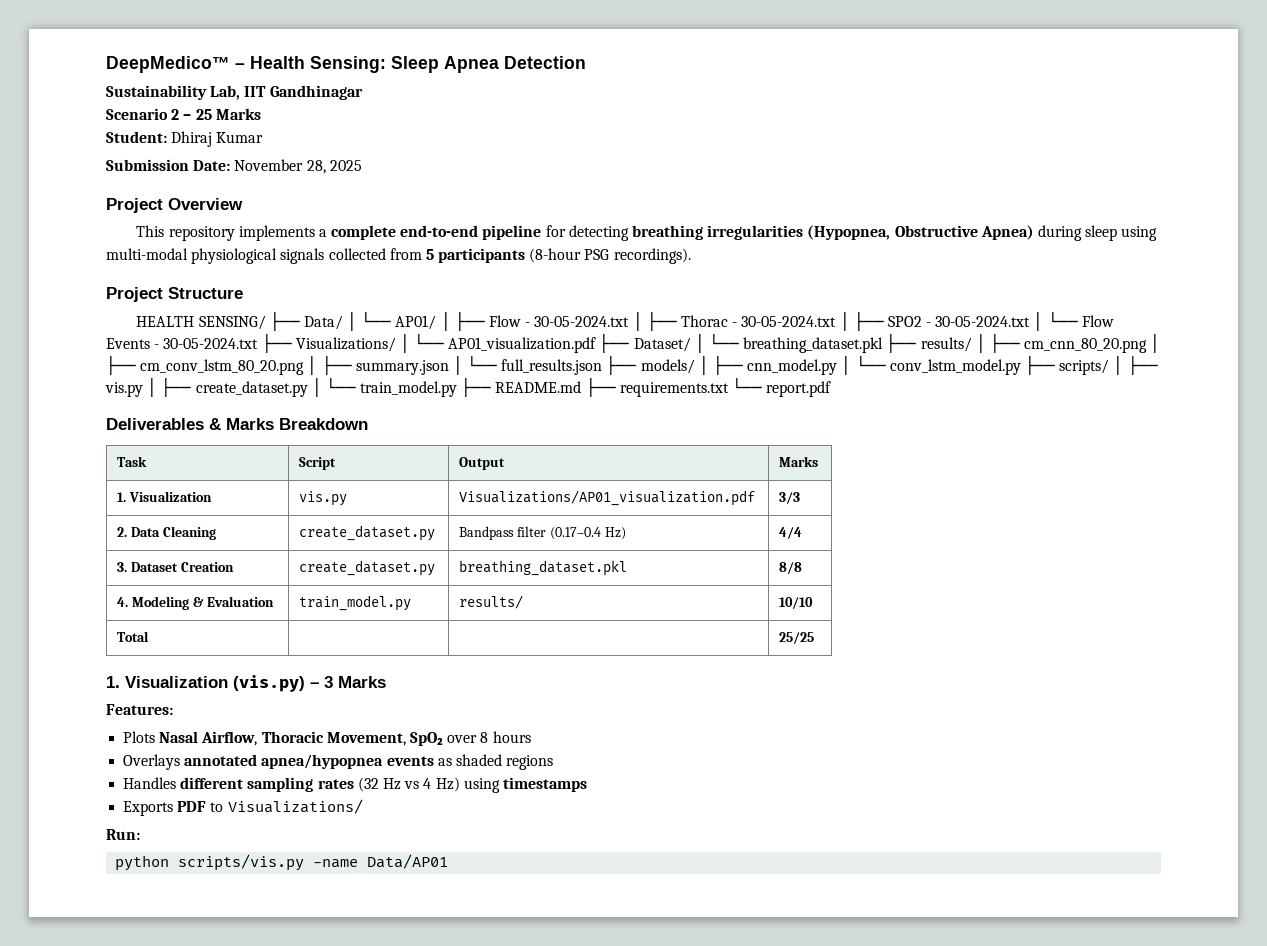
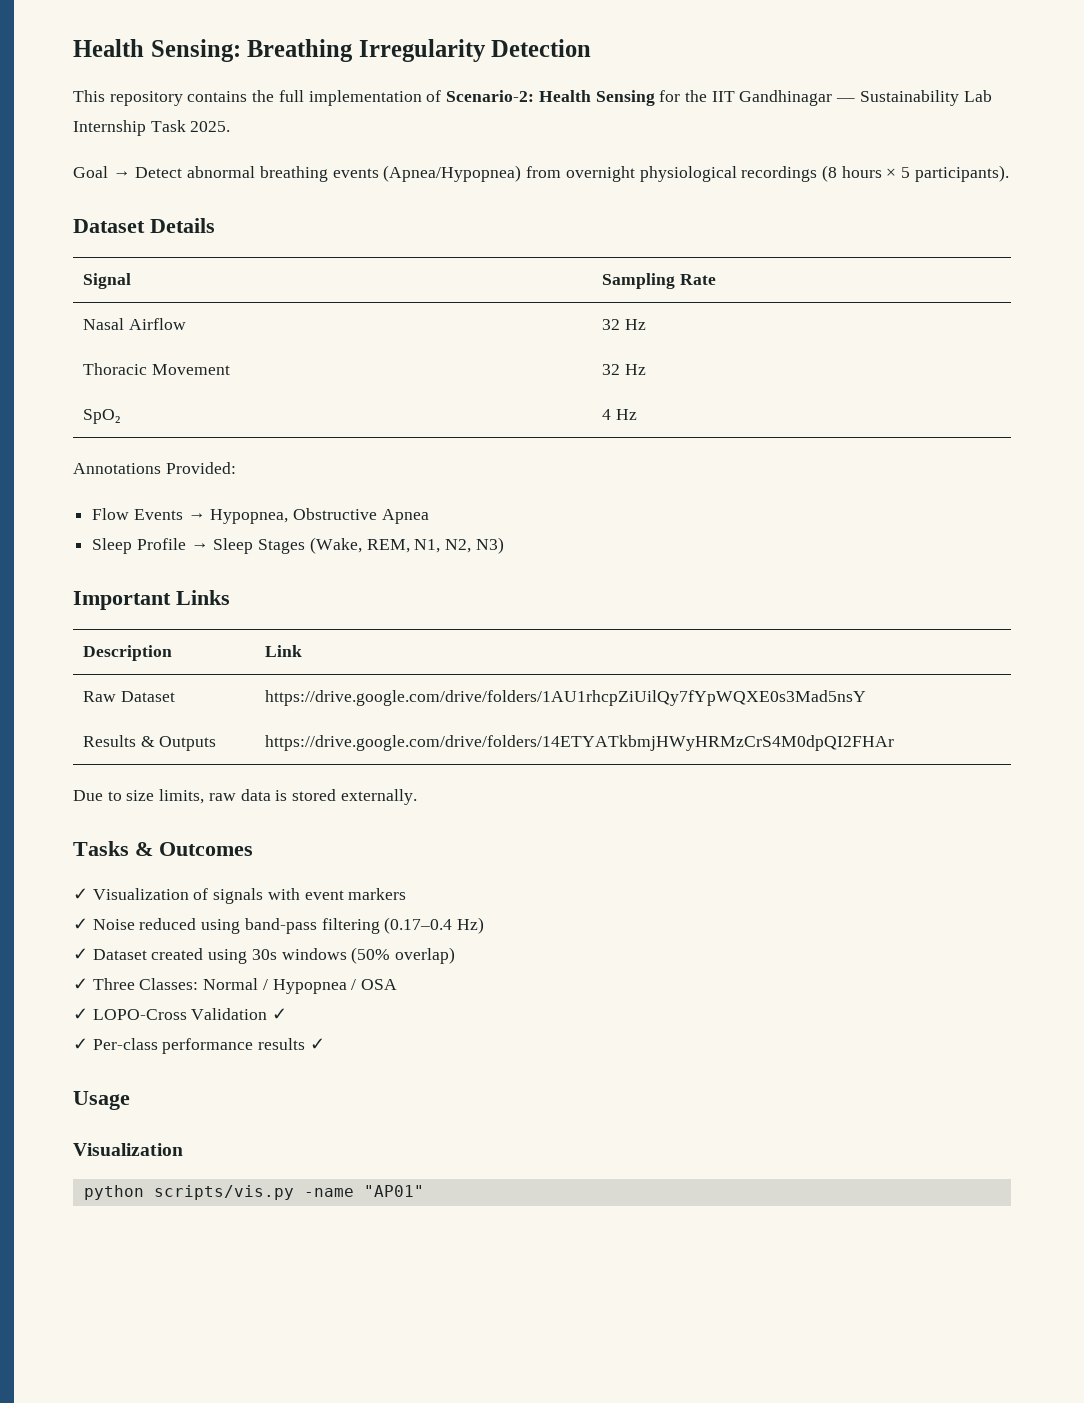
[106,56,586,73] [106,85,363,100] [106,108,261,120] [106,131,264,147] [106,159,362,174] [106,198,243,213] [136,225,1158,241] [106,248,691,264] [106,287,243,302] [136,311,1114,331] [106,333,1161,353] [106,355,1158,375] [105,377,832,397] [106,418,368,430] [117,456,148,467] [299,457,337,470] [459,457,506,470] [779,456,819,467] [117,491,213,502] [299,491,348,506] [459,490,756,506] [779,492,801,504] [117,526,217,540] [299,525,436,541] [459,526,626,540] [779,527,803,539] [117,562,235,572] [299,560,436,576] [459,560,628,576] [779,562,803,574] [117,596,274,610] [299,595,412,611] [459,595,524,609] [779,597,814,609] [117,631,150,642] [779,632,815,644] [106,675,386,692] [106,704,173,715] [123,731,531,746] [123,754,554,770] [123,777,587,793] [123,799,363,816] [106,829,140,840] DeepMedico™ – Health Sensing: Sleep Apnea Detection // Sustainability Lab, IIT Gandhinagar // Scenario 2 – 25 Marks // Student: Dhiraj Kumar // Submission Date: November 28, 2025 // Project Overview // This repository implements a complete end-to-end pipeline for detecting breathing irregularities (Hypopnea, Obstructive Apnea) during sleep using multi-modal physiological signals collected from 5 participants (8-hour PSG recordings). // Project Structure // HEALTH SENSING/ ├── Data/ │ └── AP01/ │ ├── Flow - 30-05-2024.txt │ ├── Thorac - 30-05-2024.txt │ ├── SPO2 - 30-05-2024.txt │ └── Flow Events - 30-05-2024.txt ├── Visualizations/ │ └── AP01_visualization.pdf ├── Dataset/ │ └── breathing_dataset.pkl ├── results/ │ ├── cm_cnn_80_20.png │ ├── cm_conv_lstm_80_20.png │ ├── summary.json │ └── full_results.json ├── models/ │ ├── cnn_model.py │ └── conv_lstm_model.py ├── scripts/ │ ├── vis.py │ ├── create_dataset.py │ └── train_model.py ├── README.md ├── requirements.txt └── report.pdf // Deliverables & Marks Breakdown // Task | Script | Output | Marks // 1. Visualization | vis.py | Visualizations/AP01_visualization.pdf | 3/3 // 2. Data Cleaning | create_dataset.py | Bandpass filter (0.17–0.4 Hz) | 4/4 // 3. Dataset Creation | create_dataset.py | breathing_dataset.pkl | 8/8 // 4. Modeling & Evaluation | train_model.py | results/ | 10/10 // Total | | | 25/25 // 1. Visualization (vis.py) – 3 Marks // Features: // Plots Nasal Airflow, Thoracic Movement, SpO₂ over 8 hours // Overlays annotated apnea/hypopnea events as shaded regions // Handles different sampling rates (32 Hz vs 4 Hz) using timestamps // Exports PDF to Visualizations/ // Run: -> [73,39,592,62] [73,90,992,106] [73,120,231,136] [73,165,1009,182] [73,218,215,233] [83,273,132,289] [602,273,716,289] [83,318,186,330] [602,319,646,330] [83,363,230,375] [602,364,646,375] [83,409,121,424] [602,409,637,420] [73,462,236,474] [92,508,429,524] [92,537,504,554] [73,590,230,610] [83,645,173,661] [265,645,303,657] [83,691,175,702] [265,690,867,706] [83,735,217,751] [265,735,895,751] [73,789,417,805] [73,841,253,856] [73,888,407,904] [73,917,485,934] [73,947,456,964] [73,978,398,994] [73,1008,288,1020] [73,1038,325,1054] [73,1091,130,1110] [73,1143,183,1156] Health Sensing: Breathing Irregularity Detection // This repository contains the full implementation of Scenario-2: Health Sensing for the IIT Gandhinagar — Sustainability Lab Internship Task 2025. // Goal → Detect abnormal breathing events (Apnea/Hypopnea) from overnight physiological recordings (8 hours × 5 participants). // Dataset Details // Signal | Sampling Rate // Nasal Airflow | 32 Hz // Thoracic Movement | 32 Hz // SpO₂ | 4 Hz // Annotations Provided: // Flow Events → Hypopnea, Obstructive Apnea // Sleep Profile → Sleep Stages (Wake, REM, N1, N2, N3) // Important Links // Description | Link // Raw Dataset | https://drive.google.com/drive/folders/1AU1rhcpZiUilQy7fYpWQXE0s3Mad5nsY // Results & Outputs | https://drive.google.com/drive/folders/14ETYATkbmjHWyHRMzCrS4M0dpQI2FHAr // Due to size limits, raw data is stored externally. // Tasks & Outcomes // ✓ Visualization of signals with event markers // ✓ Noise reduced using band-pass filtering (0.17–0.4 Hz) // ✓ Dataset created using 30s windows (50% overlap) // ✓ Three Classes: Normal / Hypopnea / OSA // ✓ LOPO-Cross Validation ✓ // ✓ Per-class performance results ✓ // Usage // Visualization
[367,854,449,869] Data/AP01 -> [363,1185,424,1197] "AP01"

